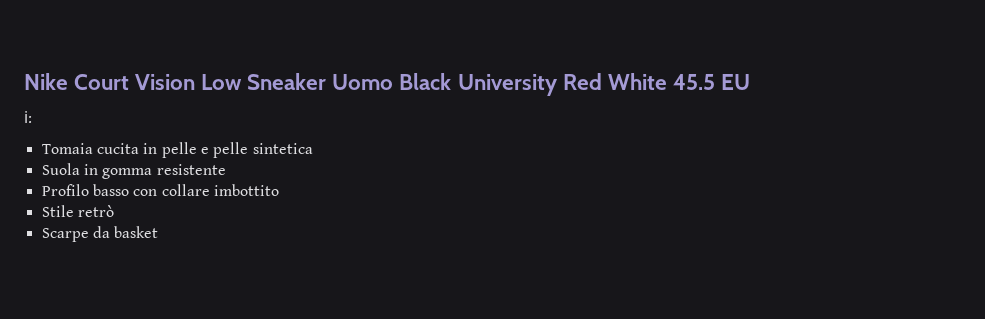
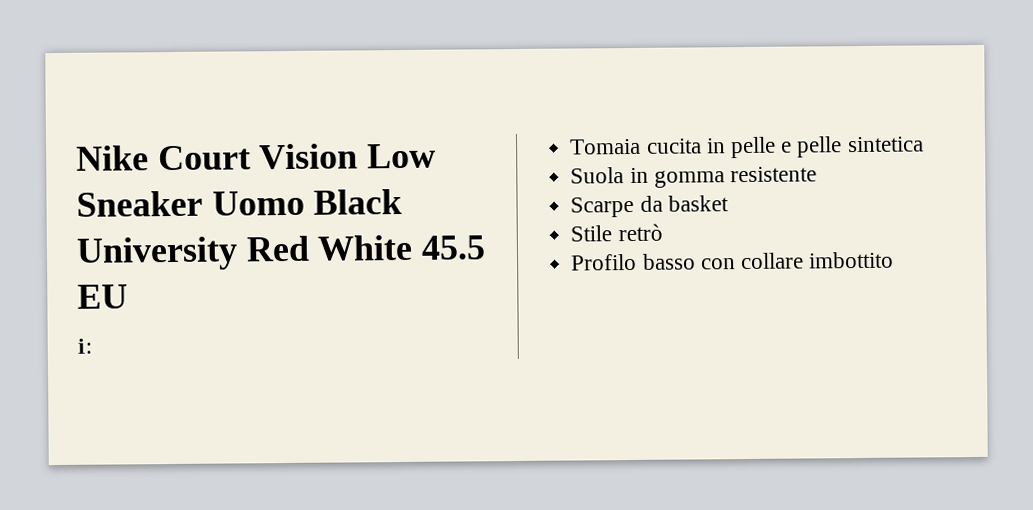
(226, 169) none -> [570,195,729,218] [570,223,663,242] // Scarpe da basket // Stile retrò
[41,205,114,217] [41,226,159,242] // Stile retrò // Scarpe da basket -> (895, 260) none

